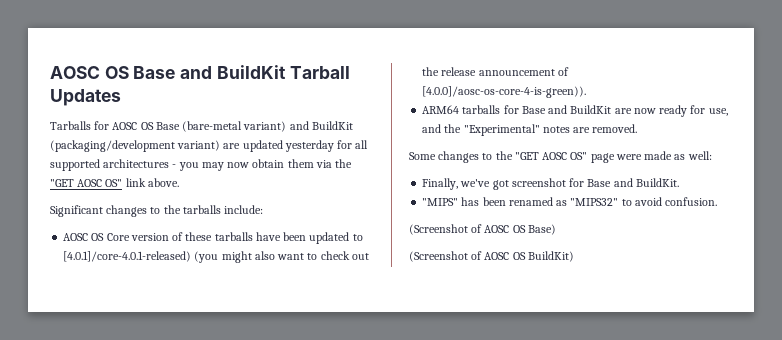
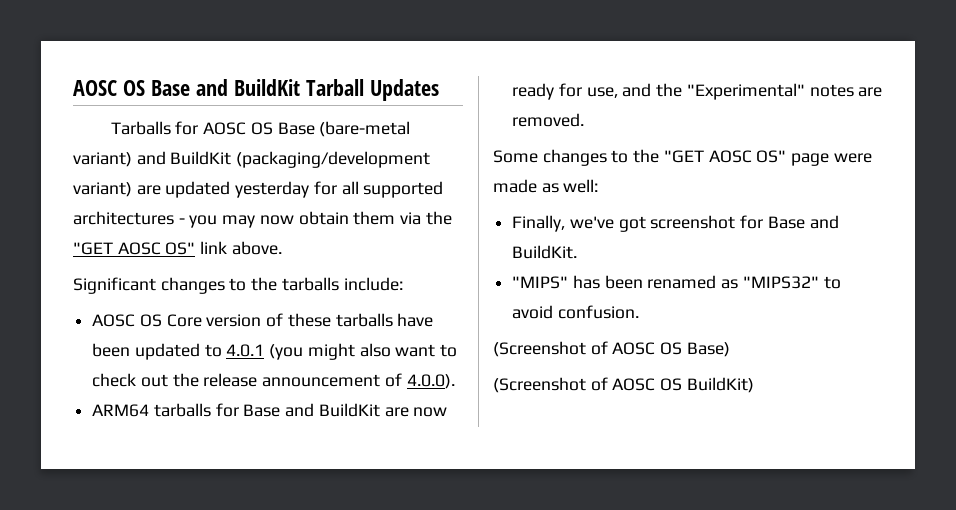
[63,251,192,262] [4.0.1]/core-4.0.1-released) -> [226,344,265,357] 4.0.1
[422,86,587,98] [4.0.0]/aosc-os-core-4-is-green)). -> [406,374,455,389] 4.0.0).

